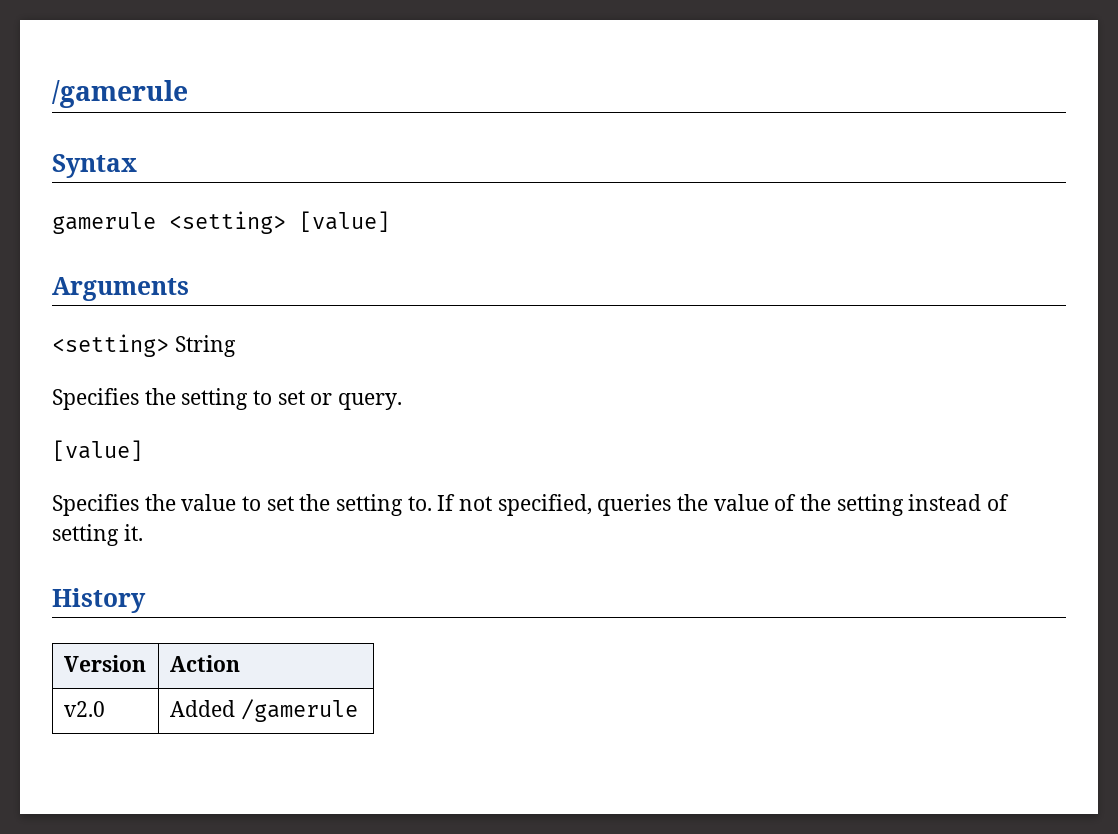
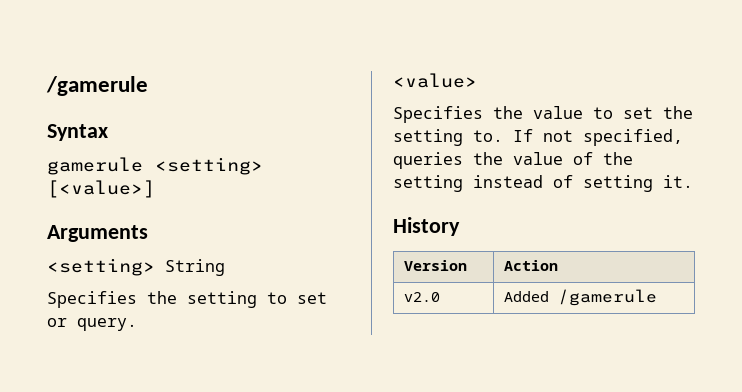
[299,211,390,232] [value] -> [47,180,155,198] [<value>]
[52,440,143,461] [value] -> [393,73,477,88] <value>

